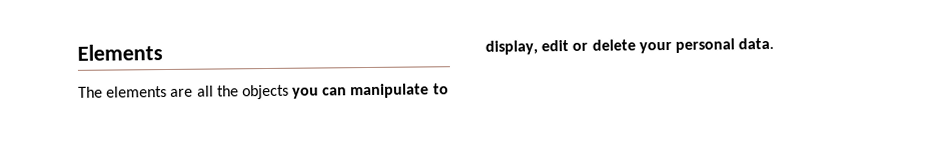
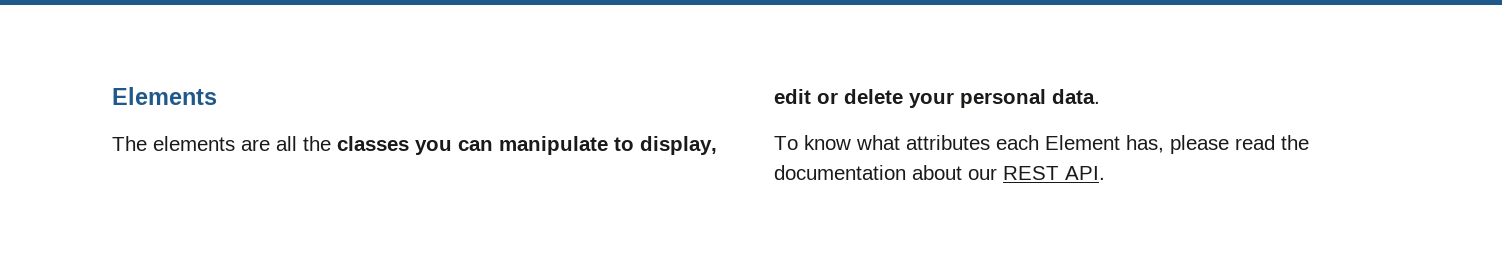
[241,84,289,100] objects -> [337,136,409,151] classes
(775, 43) none -> [774,135,1309,154] [774,165,1105,180] // To know what attributes each Element has, please read the documentation about our REST API.

